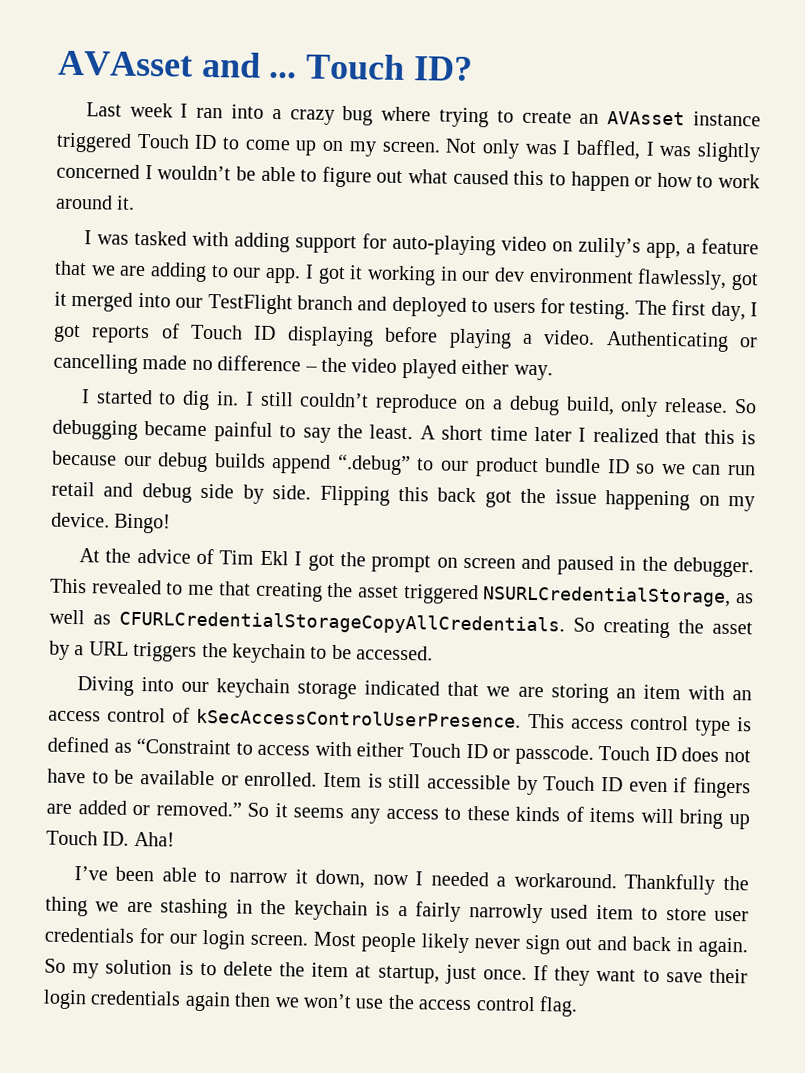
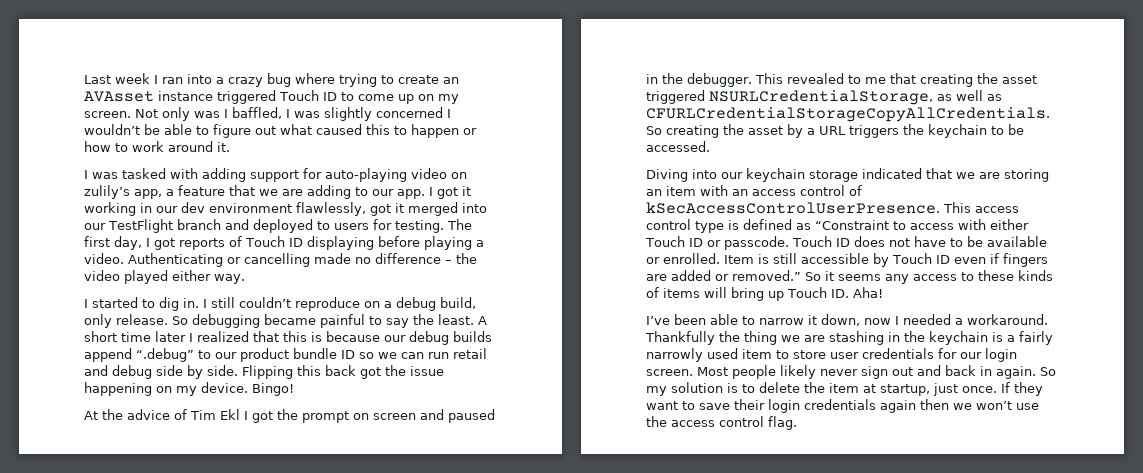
[57,50,473,82] AVAsset and ... Touch ID? // -> (84, 79) none

